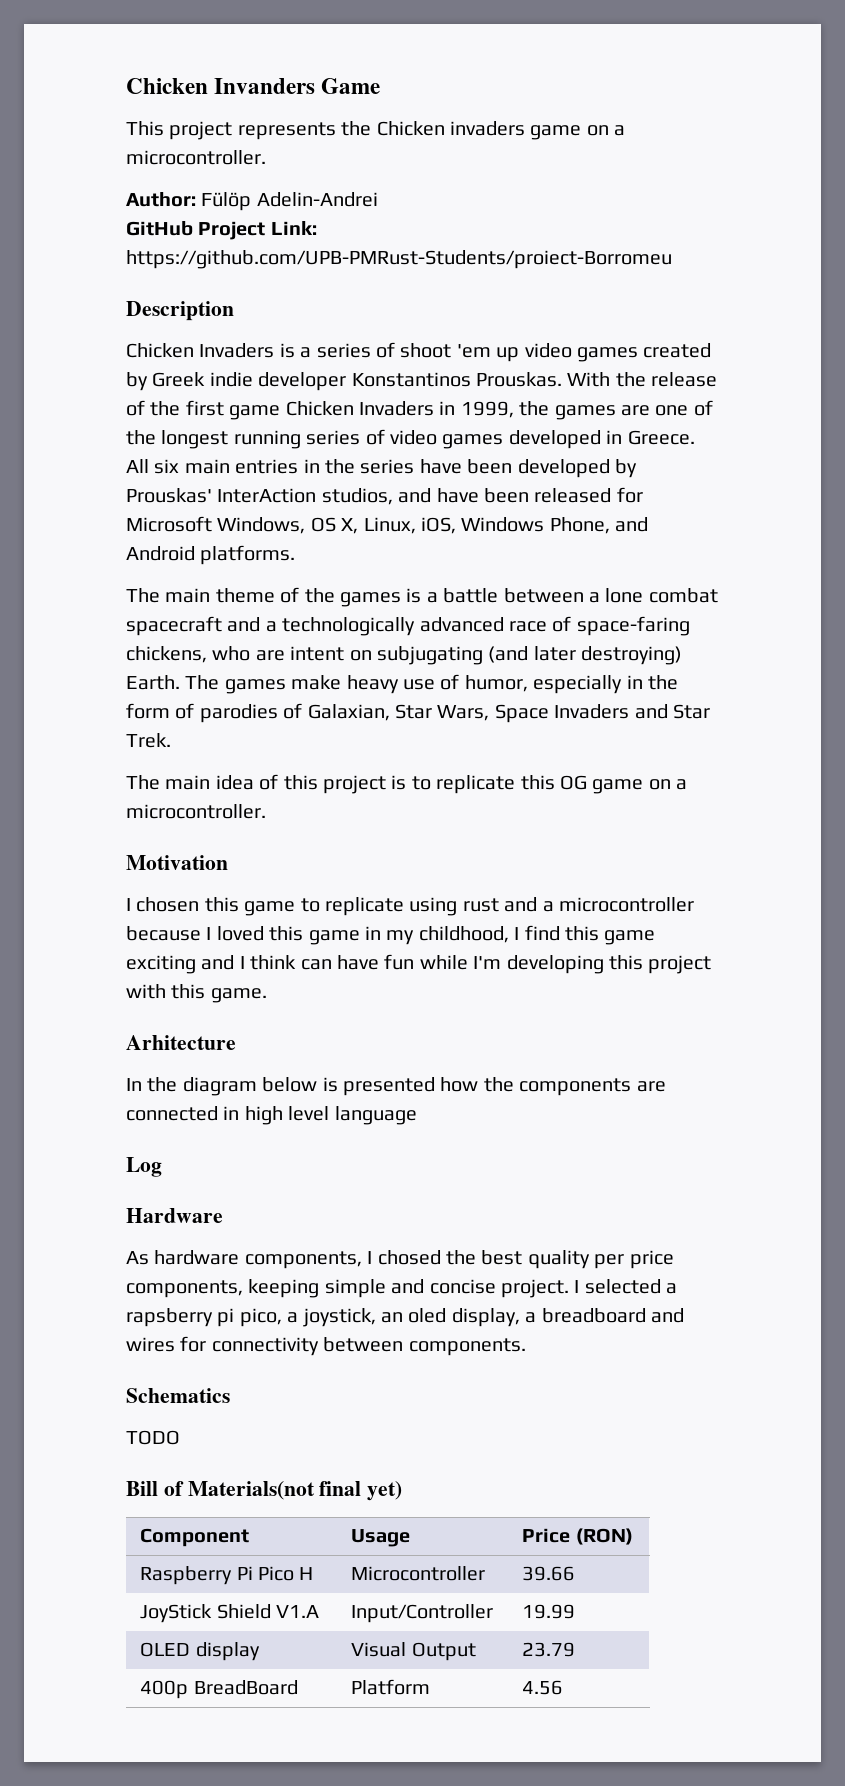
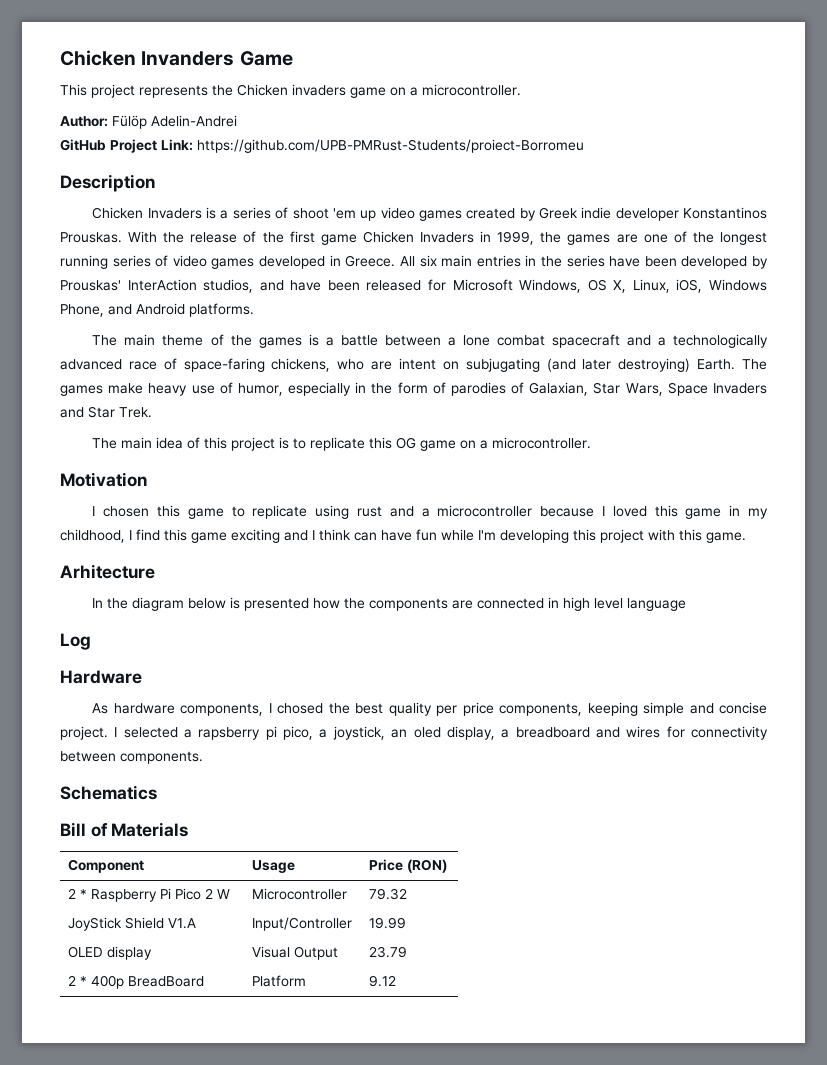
[126,1430,180,1445] // TODO -> (157, 792) none
[187,1481,403,1501] Materials(not final yet) -> [111,822,189,837] Materials
(633, 1536) none -> [68,888,88,899] 2 *
[299,1567,314,1580] H -> [205,888,231,899] 2 W
[522,1566,576,1581] 39.66 -> [369,888,408,900] 79.32
(576, 1649) none -> [68,975,88,986] 2 *
[522,1680,564,1695] 4.56 -> [369,975,397,987] 9.12

